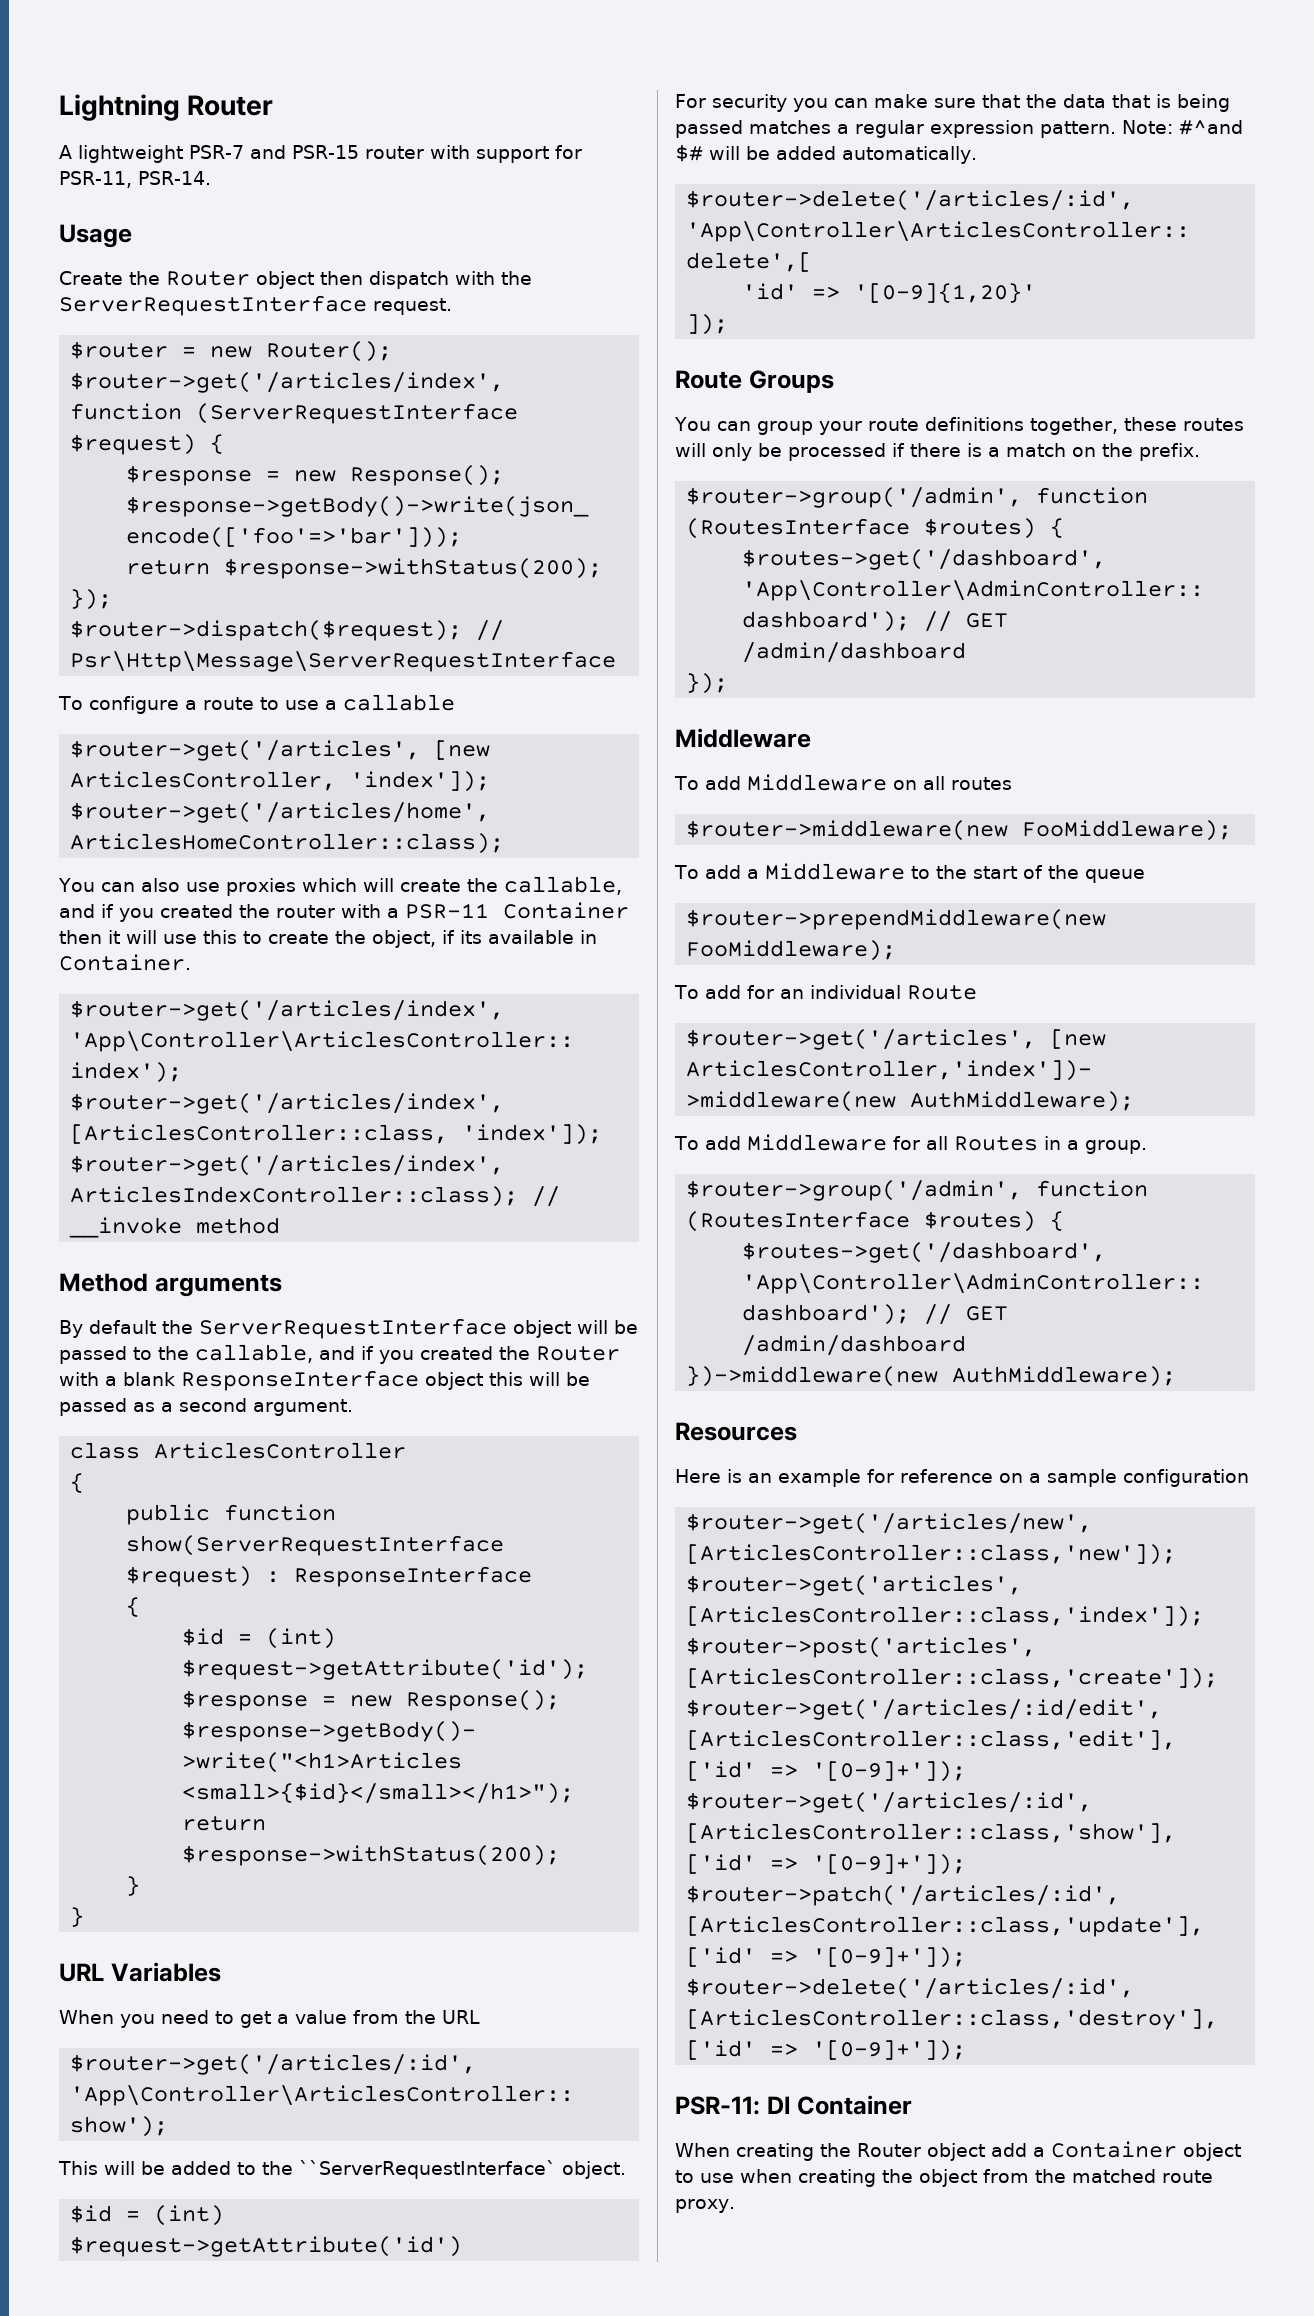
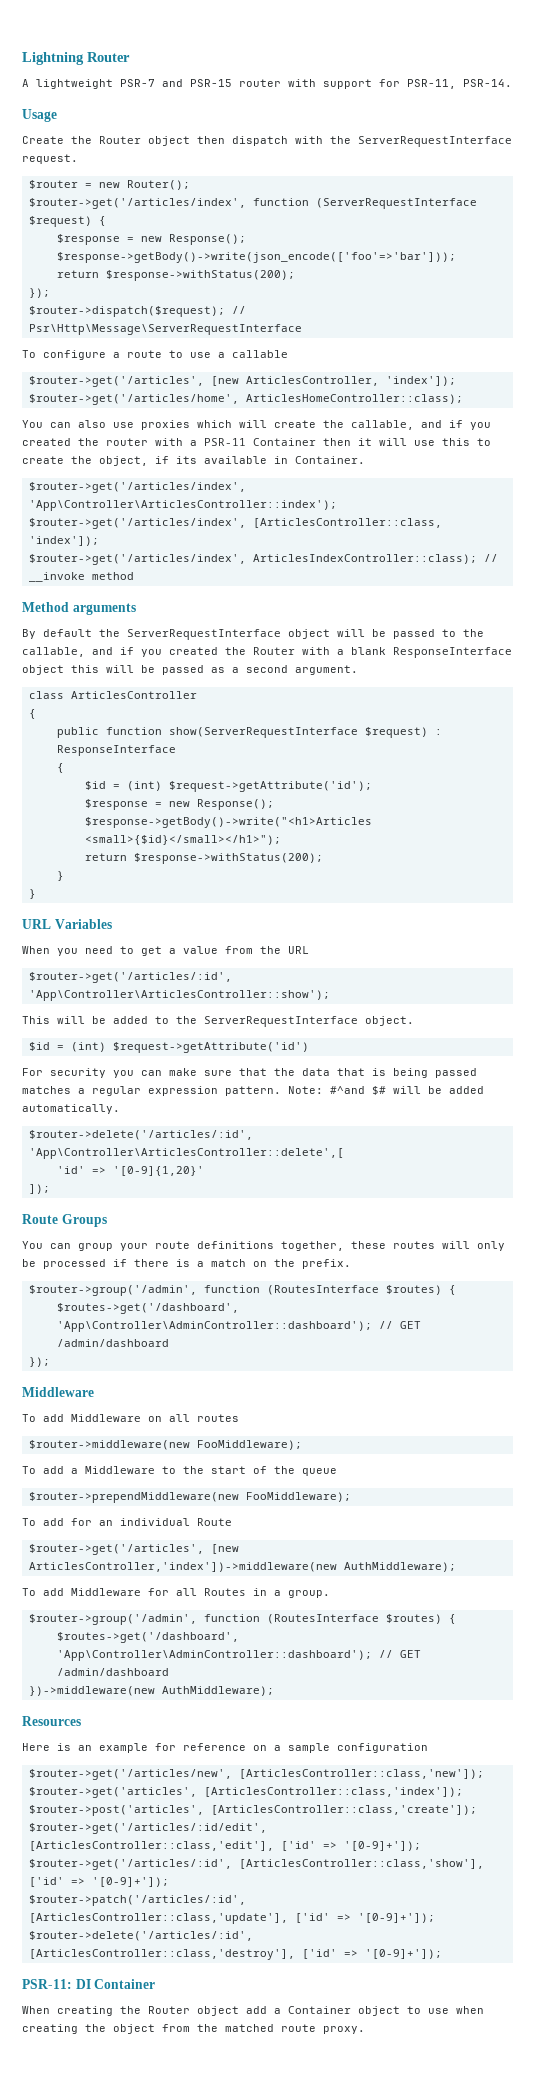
[299,2160,556,2179] ``ServerRequestInterface` -> [204,1016,358,1027] ServerRequestInterface

